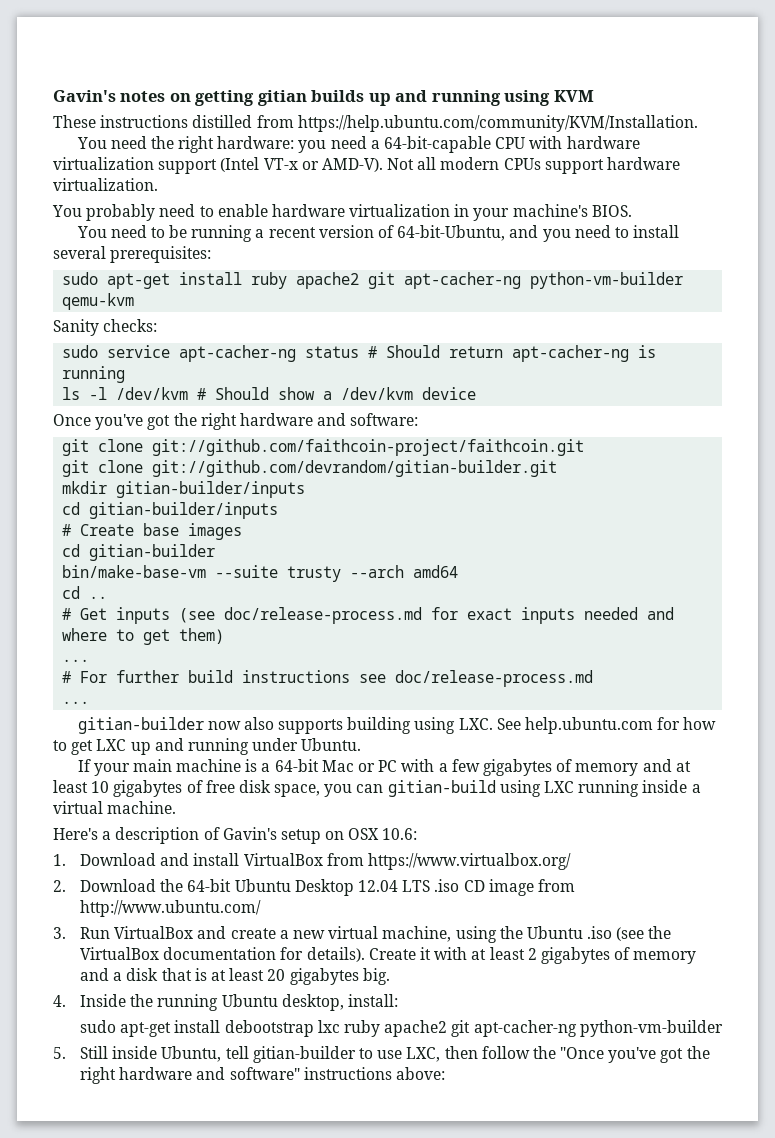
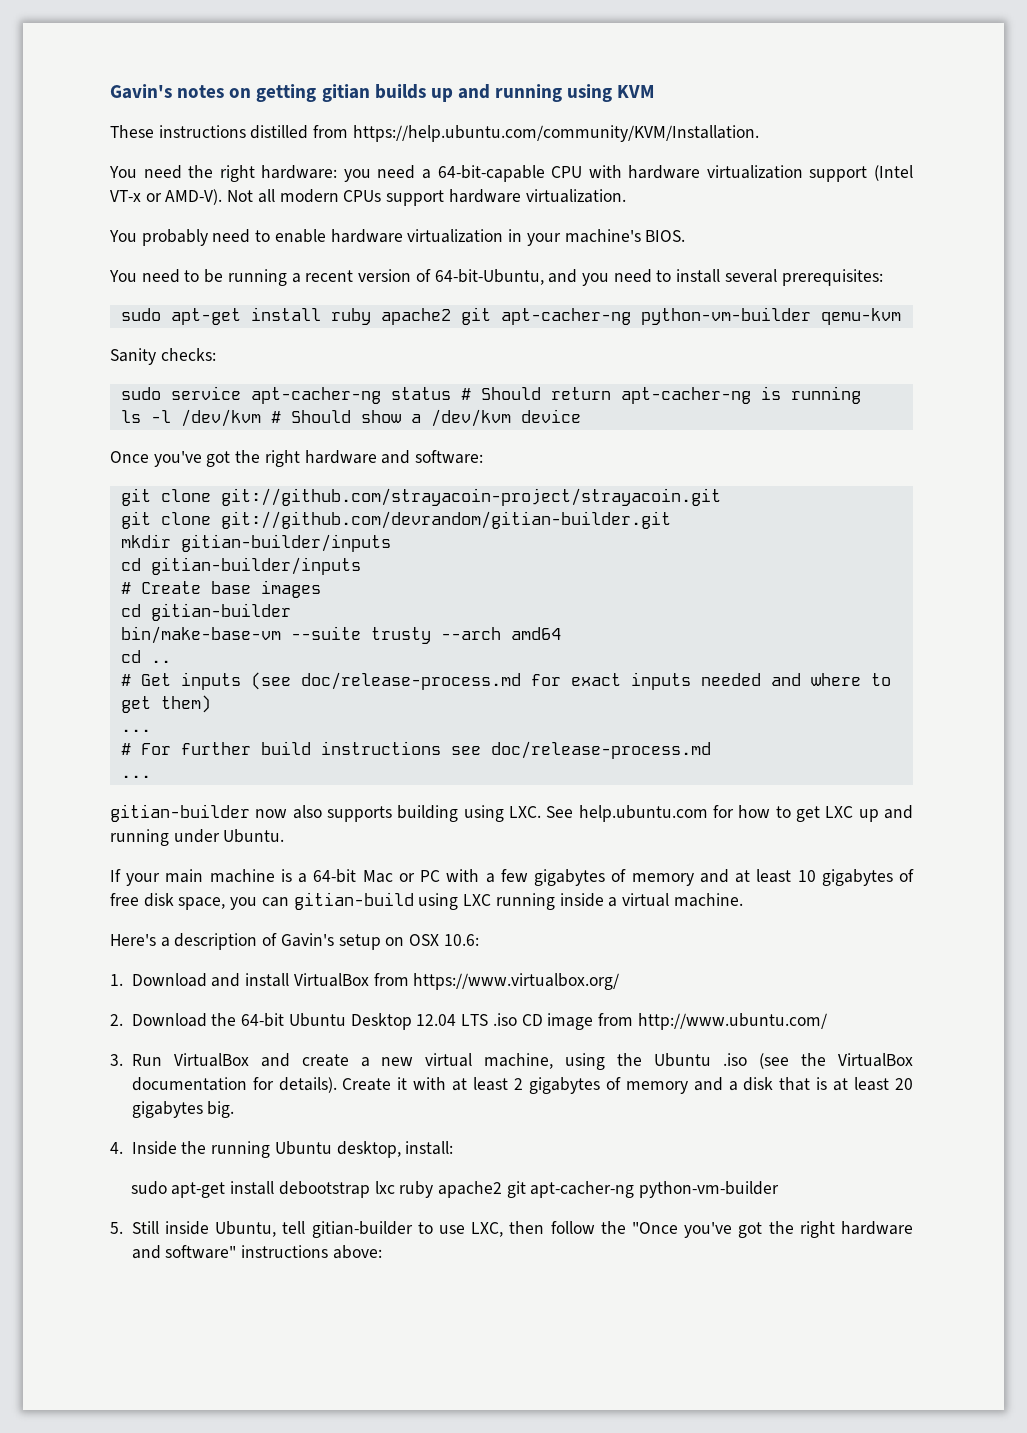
[152,439,585,456] git://github.com/faithcoin-project/faithcoin.git -> [220,488,721,506] git://github.com/strayacoin-project/strayacoin.git

